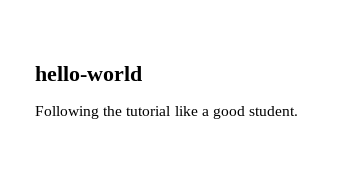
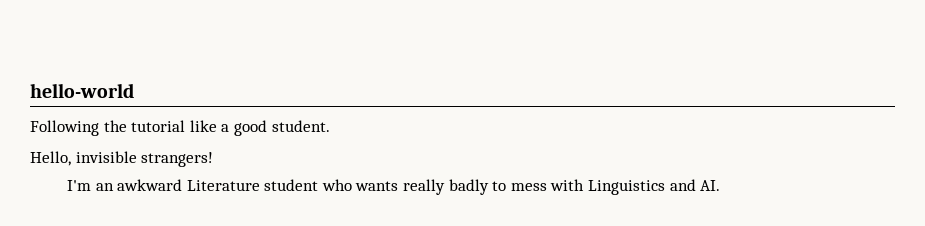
(299, 111) none -> [30,151,214,167] [66,179,721,195] // Hello, invisible strangers! // I'm an awkward Literature student who wants really badly to mess with Linguistics and AI.

